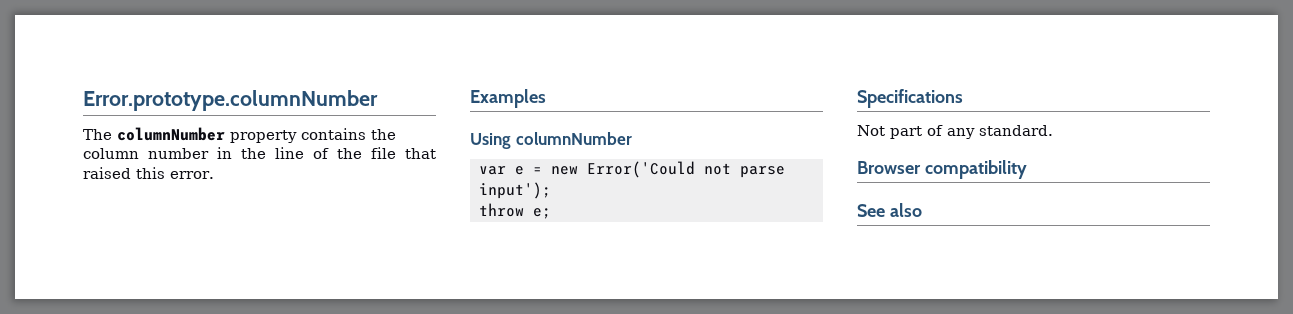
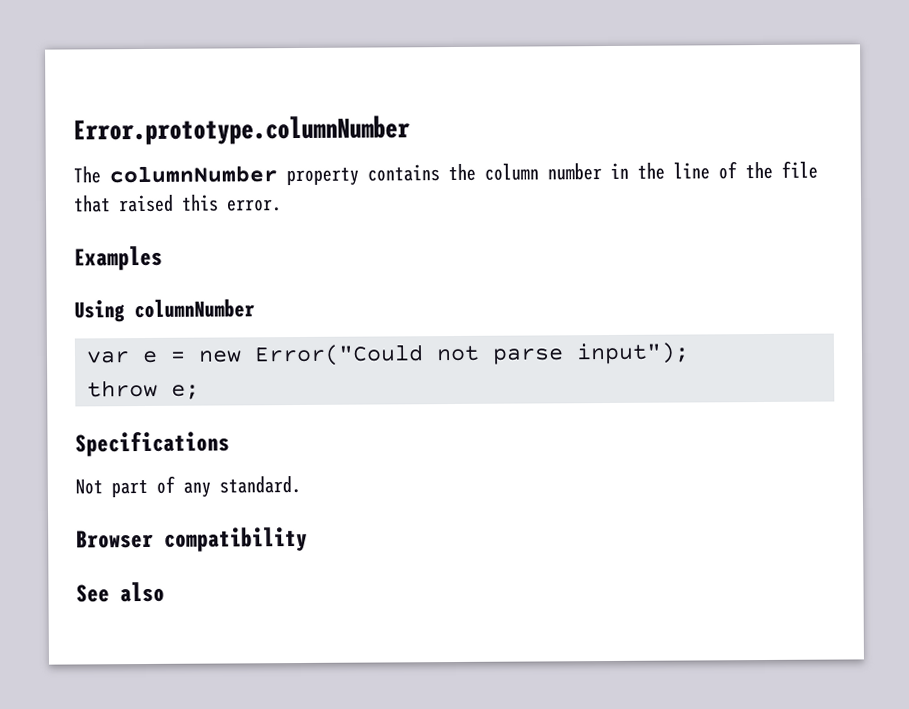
[587,161,695,178] Error('Could -> [254,344,424,367] Error("Could
[479,182,551,199] input'); -> [576,342,690,365] input");

